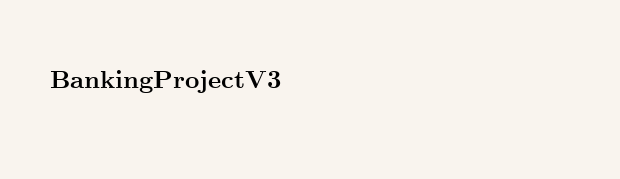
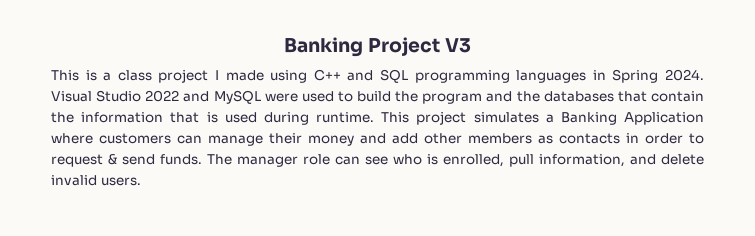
[50,70,281,93] BankingProjectV3 -> [283,37,472,57] [51,69,705,83] [51,90,704,104] [51,111,704,125] [51,133,704,146] [51,154,704,167] [51,175,141,186] Banking Project V3 // This is a class project I made using C++ and SQL programming languages in Spring 2024. Visual Studio 2022 and MySQL were used to build the program and the databases that contain the information that is used during runtime. This project simulates a Banking Application where customers can manage their money and add other members as contacts in order to request & send funds. The manager role can see who is enrolled, pull information, and delete invalid users.

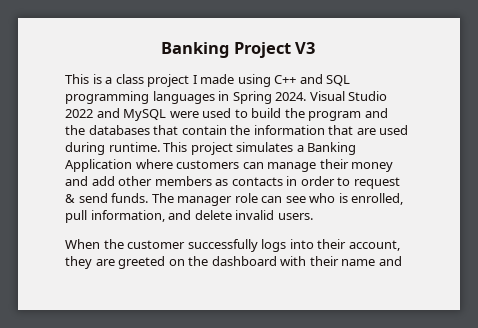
[206,112,218,123] is -> [356,128,376,135] are
(141, 181) none -> [65,239,400,252] [65,256,402,269] // When the customer successfully logs into their account, they are greeted on the dashboard with their name and

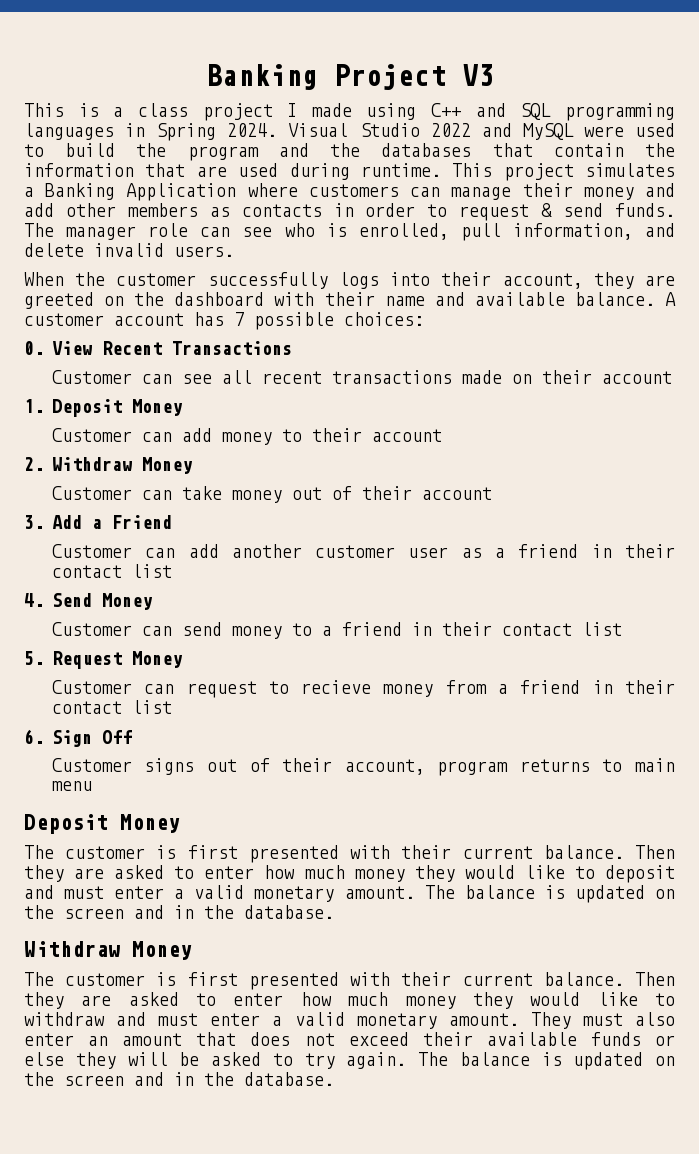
(402, 261) none -> [474,292,677,306] [24,312,424,330] [24,341,292,355] [51,370,672,384] [24,399,183,417] [51,428,442,445] [24,457,193,474] [51,486,492,503] [24,515,172,529] [51,544,675,558] [51,564,172,578] [24,593,153,610] [51,622,622,639] [24,651,183,669] [51,680,675,698] [51,700,172,714] [24,729,132,747] [51,758,675,776] [51,781,92,791] [24,814,180,834] [24,845,675,863] [24,865,675,883] [24,885,675,903] [24,905,334,919] [24,941,192,960] [24,972,675,990] [24,992,676,1009] [24,1012,676,1029] [24,1032,676,1046] [24,1052,675,1070] [24,1072,334,1086] available balance. A customer account has 7 possible choices: // 0. View Recent Transactions // Customer can see all recent transactions made on their account // 1. Deposit Money // Customer can add money to their account // 2. Withdraw Money // Customer can take money out of their account // 3. Add a Friend // Customer can add another customer user as a friend in their contact list // 4. Send Money // Customer can send money to a friend in their contact list // 5. Request Money // Customer can request to recieve money from a friend in their contact list // 6. Sign Off // Customer signs out of their account, program returns to main menu // Deposit Money // The customer is first presented with their current balance. Then they are asked to enter how much money they would like to deposit and must enter a valid monetary amount. The balance is updated on the screen and in the database. // Withdraw Money // The customer is first presented with their current balance. Then they are asked to enter how much money they would like to withdraw and must enter a valid monetary amount. They must also enter an amount that does not exceed their available funds or else they will be asked to try again. The balance is updated on the screen and in the database.

